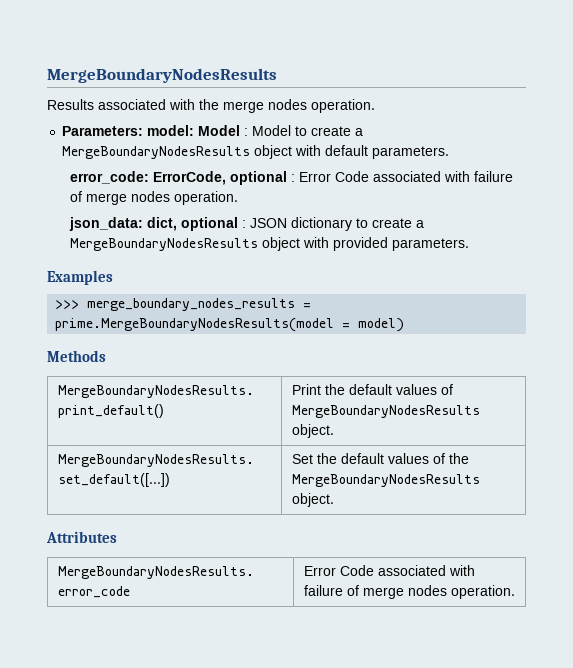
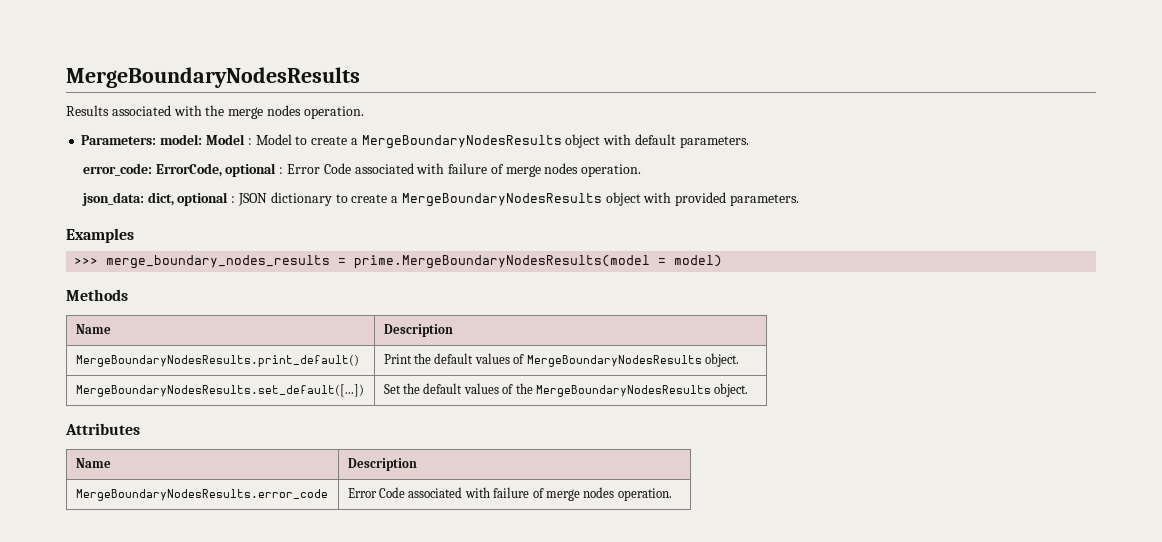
(106, 356) none -> [75,324,111,334] [383,324,453,337] // Name | Description
(117, 537) none -> [75,458,111,468] [347,458,417,471] // Name | Description

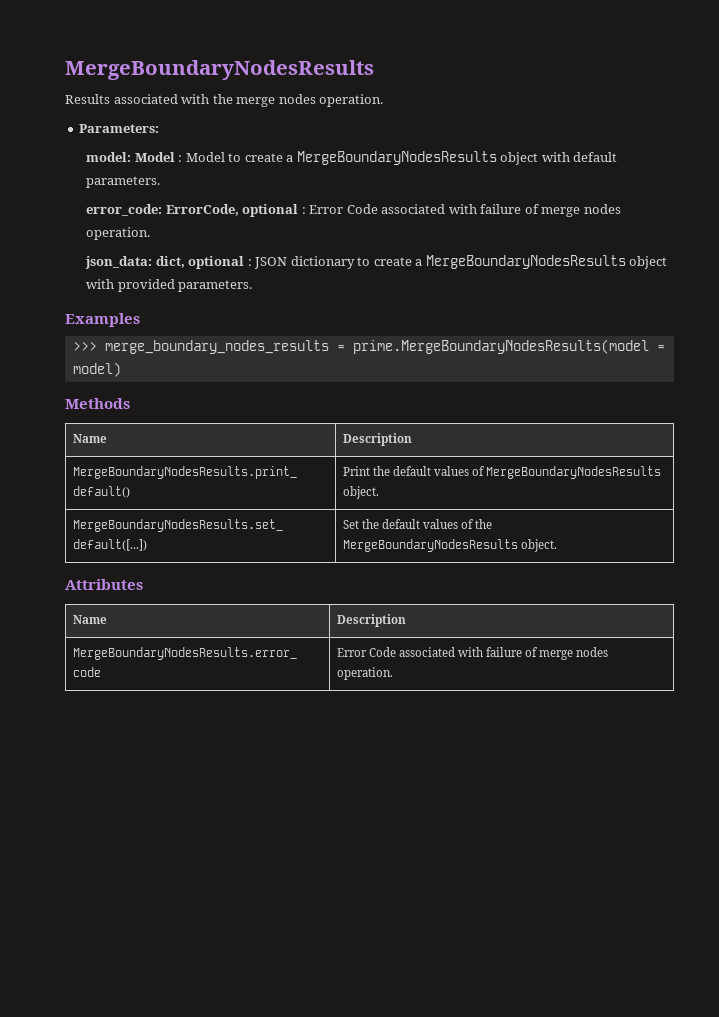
(157, 140) none -> (160, 128) //

